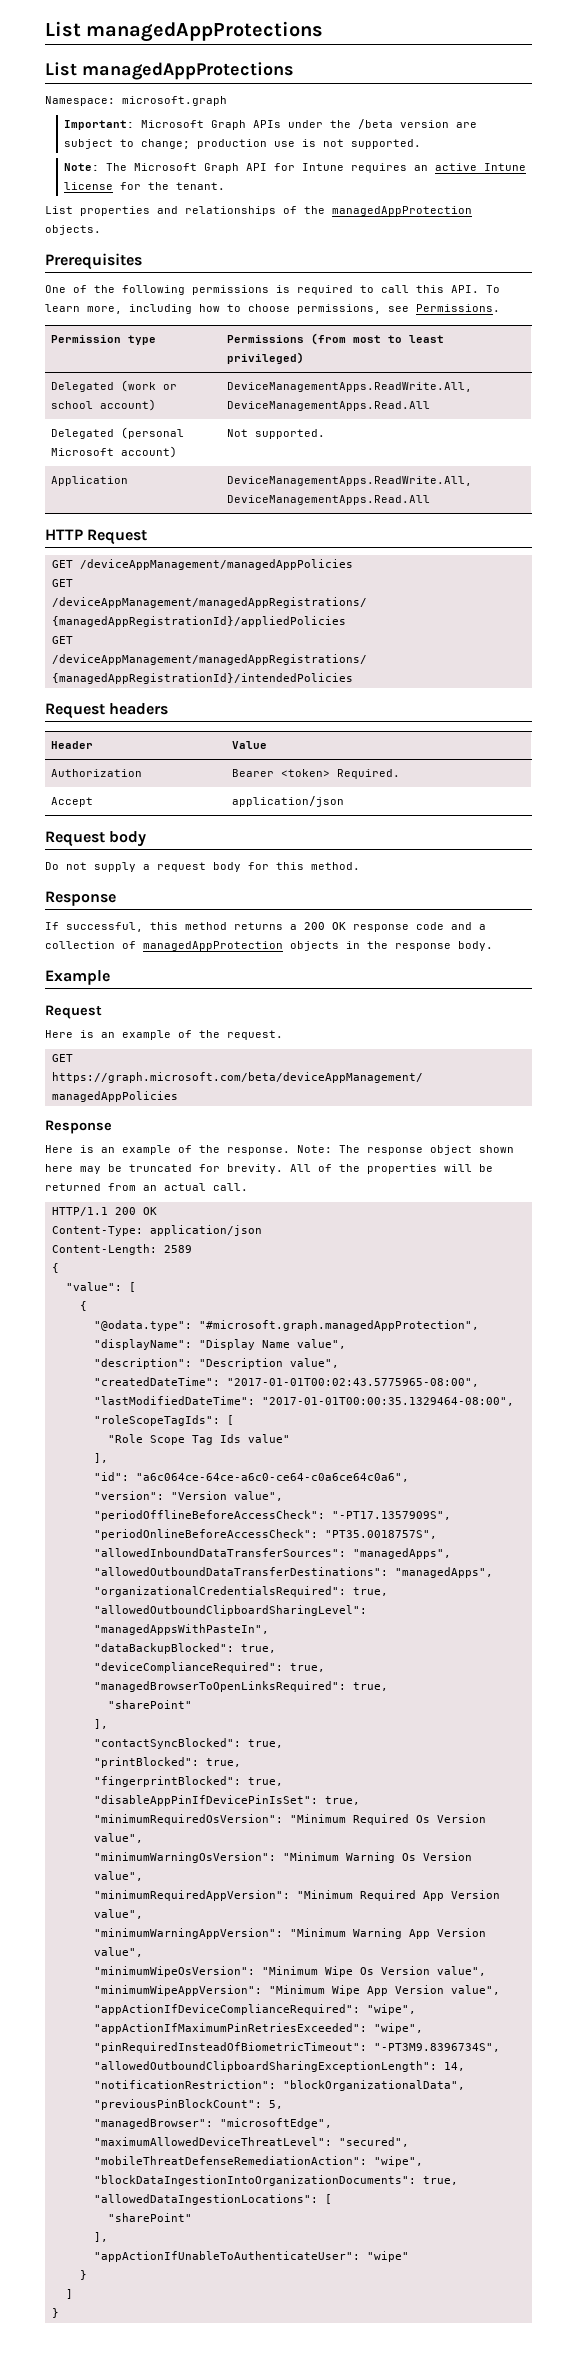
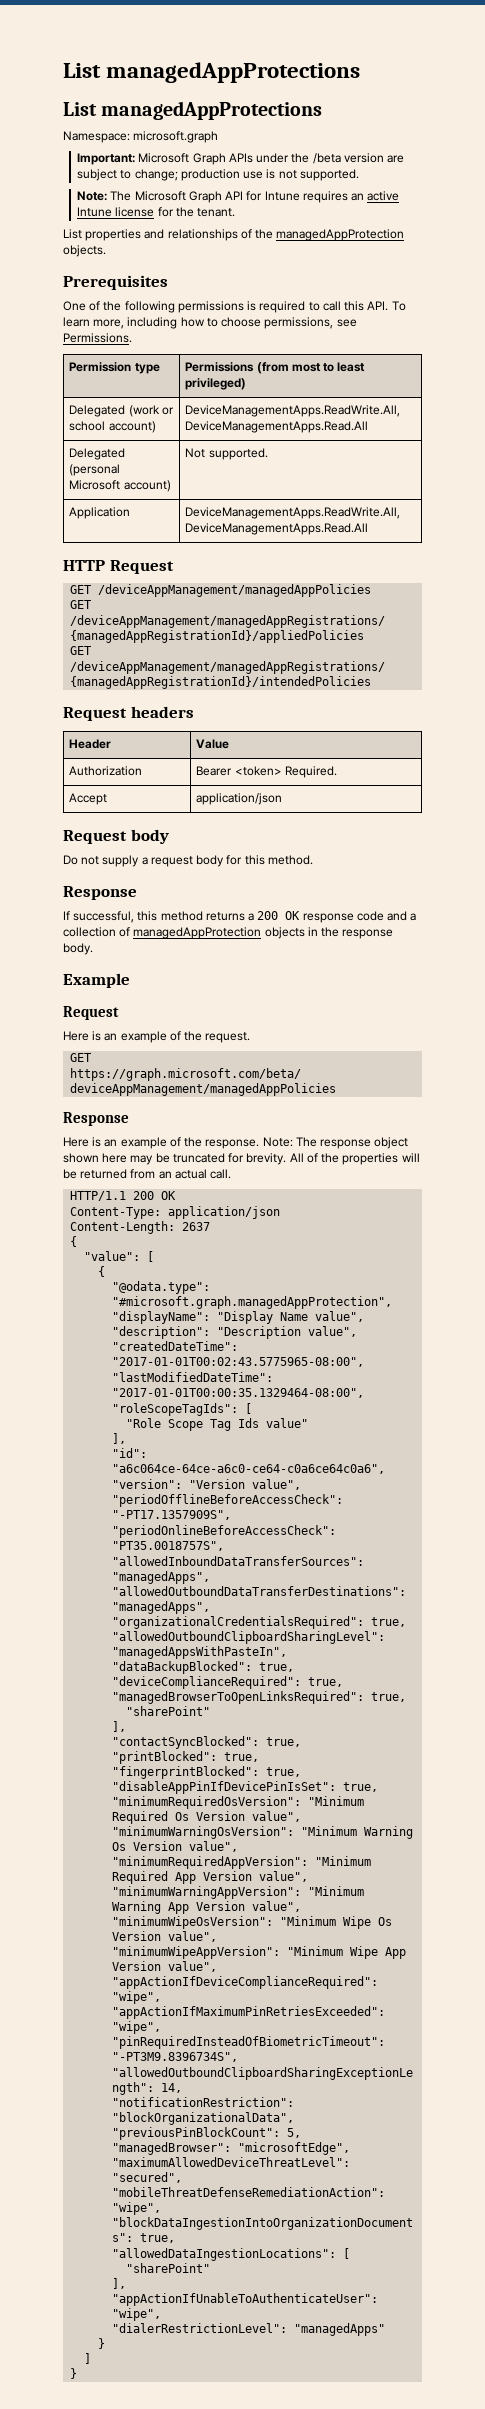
[163,1245,192,1253] 2589 -> [182,1222,211,1231] 2637
[366,2251,409,2262] "wipe" -> [112,2308,162,2321] [112,2323,386,2336] "wipe", // "dialerRestrictionLevel": "managedApps"

